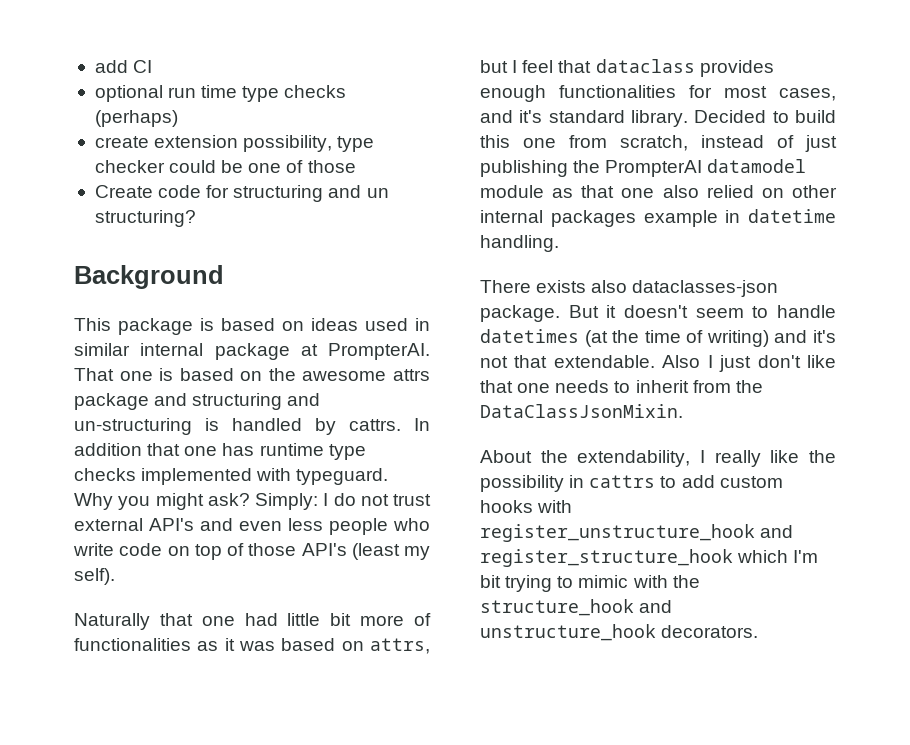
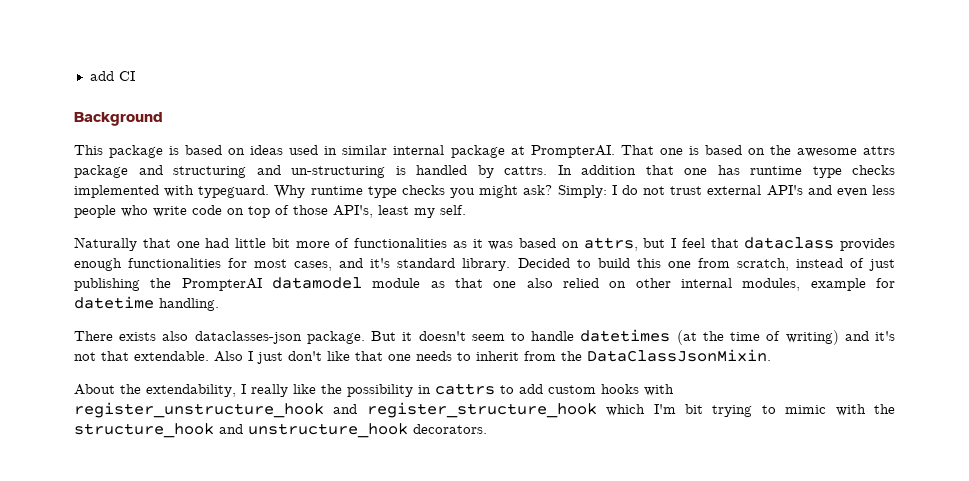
[94,85,347,102] [94,110,178,127] [94,135,375,152] [94,160,356,173] [94,185,389,202] [94,210,196,227] // optional run time type checks (perhaps) // create extension possibility, type checker could be one of those // Create code for structuring and un structuring? -> (135, 76) none
(113, 501) none -> [310,185,445,198] runtime type checks
[301,543,430,560] [74,568,115,585] API's (least my self). -> [333,205,466,218] API's, least my self.
[550,210,741,227] packages example in -> [742,278,896,291] modules, example for

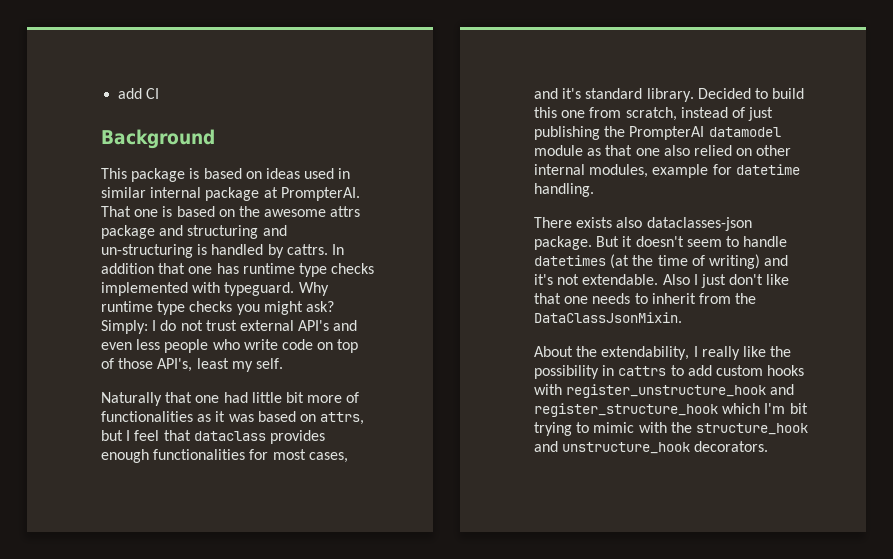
[101,351,129,361] that -> (580, 279) none

